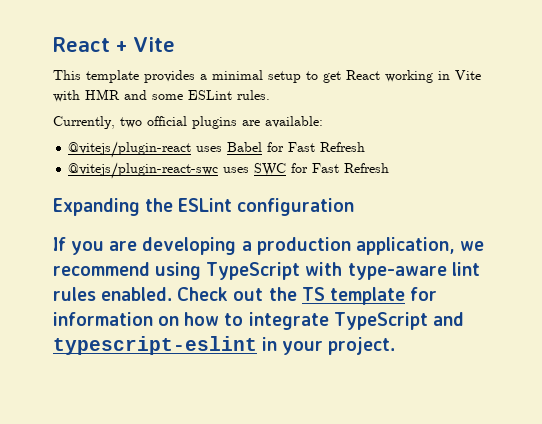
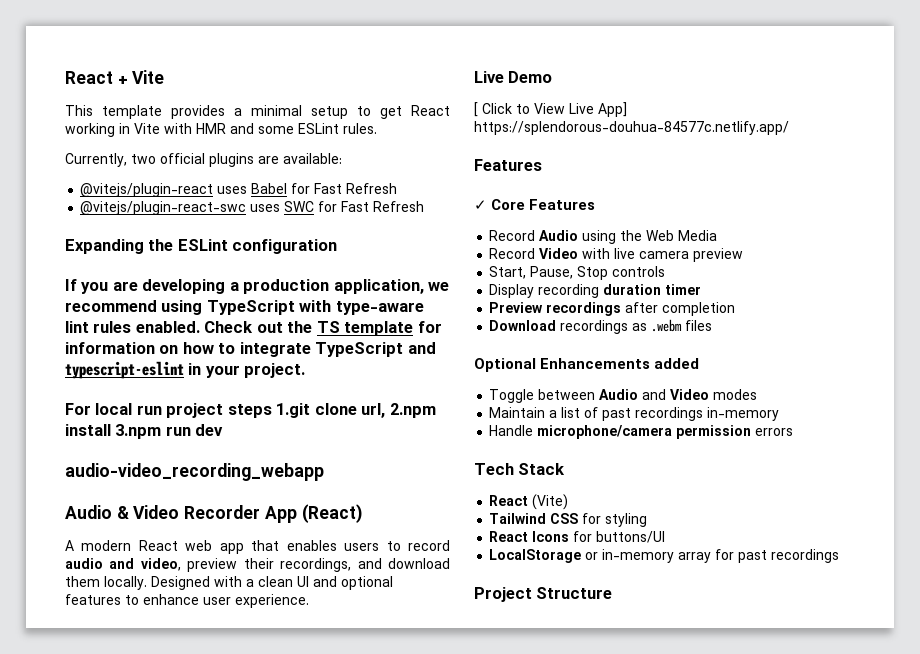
(396, 346) none -> [65,403,436,418] [65,424,224,439] [65,463,324,481] [65,504,363,523] [65,540,451,554] [65,558,450,572] [65,576,393,590] [65,594,309,608] [474,71,553,83] [474,102,627,117] [474,121,789,135] [474,159,542,171] [474,199,596,210] [489,230,718,244] [489,248,744,262] [489,266,666,280] [489,284,702,298] [489,302,736,316] [489,319,713,334] [474,358,700,372] [489,389,758,403] [489,407,780,421] [489,425,794,439] [474,463,566,475] [489,494,569,510] [489,513,648,527] [489,531,666,543] [489,549,840,563] [474,587,613,602] // For local run project steps 1.git clone url, 2.npm install 3.npm run dev // audio-video_recording_webapp // Audio & Video Recorder App (React) // A modern React web app that enables users to record audio and video, preview their recordings, and download them locally. Designed with a clean UI and optional features to enhance user experience. // Live Demo // [ Click to View Live App] https://splendorous-douhua-84577c.netlify.app/ // Features // ✓ Core Features // Record Audio using the Web Media // Record Video with live camera preview // Start, Pause, Stop controls // Display recording duration timer // Preview recordings after completion // Download recordings as .webm files // Optional Enhancements added // Toggle between Audio and Video modes // Maintain a list of past recordings in-memory // Handle microphone/camera permission errors // Tech Stack // React (Vite) // Tailwind CSS for styling // React Icons for buttons/UI // LocalStorage or in-memory array for past recordings // Project Structure

